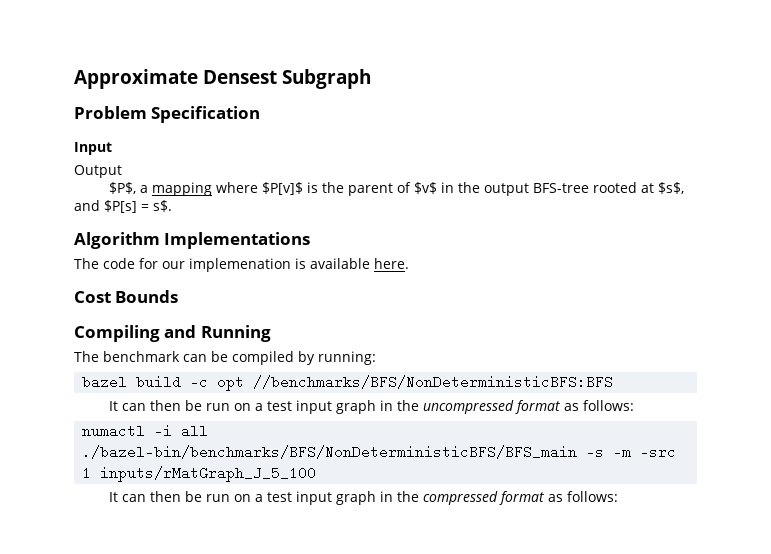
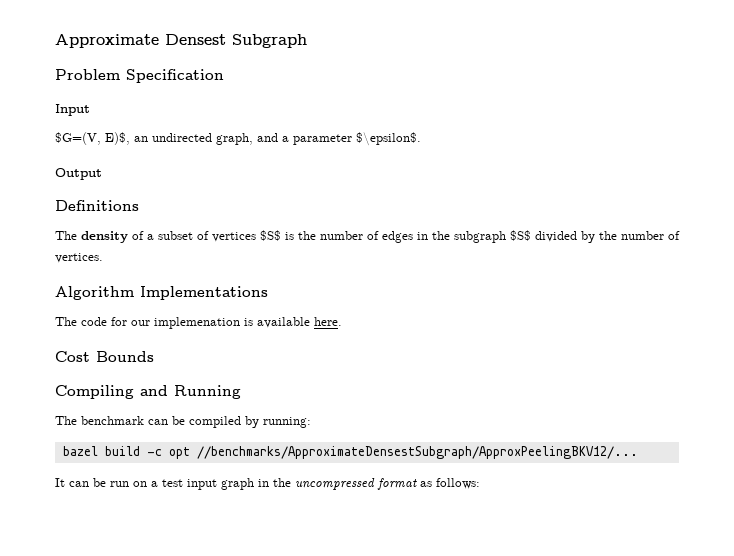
[74,165,122,178] [109,182,685,196] [74,200,172,213] Output // $P$, a mapping where $P[v]$ is the parent of $v$ in the output BFS-tree rooted at $s$, and $P[s] = s$. -> [55,132,421,146] [55,168,102,180] [55,200,139,211] [55,230,680,243] [55,253,103,263] $G=(V, E)$, an undirected graph, and a parameter $\epsilon$. // Output // Definitions // The density of a subset of vertices $S$ is the number of edges in the subgraph $S$ divided by the number of vertices.
[253,375,614,389] [109,400,182,411] //benchmarks/BFS/NonDeterministicBFS:BFS // It can then -> [196,446,638,459] [55,478,89,487] //benchmarks/ApproximateDensestSubgraph/ApproxPeelingBKV12/... // It can
[82,424,209,438] [82,445,677,459] [82,466,317,482] [109,491,619,505] // numactl -i all ./bazel-bin/benchmarks/BFS/NonDeterministicBFS/BFS_main -s -m -src 1 inputs/rMatGraph_J_5_100 // It can then be run on a test input graph in the compressed format as follows: -> (480, 483) none

